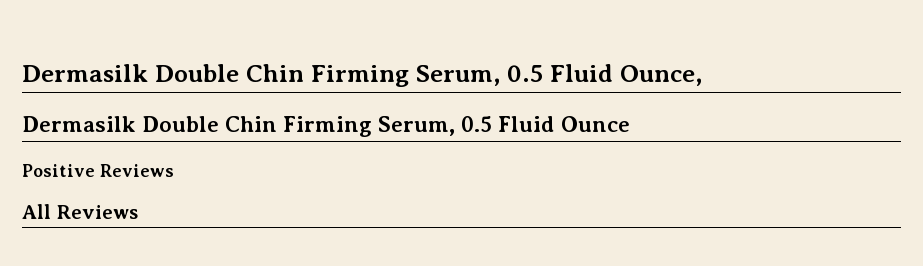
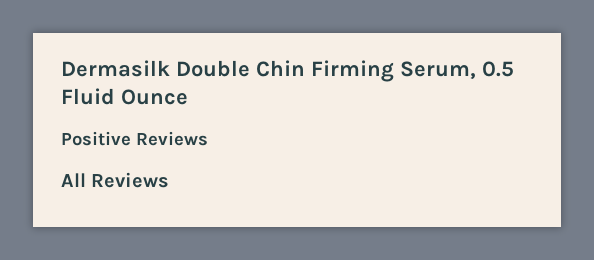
[22,64,704,87] [22,116,555,137] Dermasilk Double Chin Firming Serum, 0.5 Fluid Ounce, // Dermasilk Double Chin Firming Serum, 0.5 Fluid -> [61,60,514,82] [61,88,115,105] Dermasilk Double Chin Firming Serum, 0.5 Fluid

